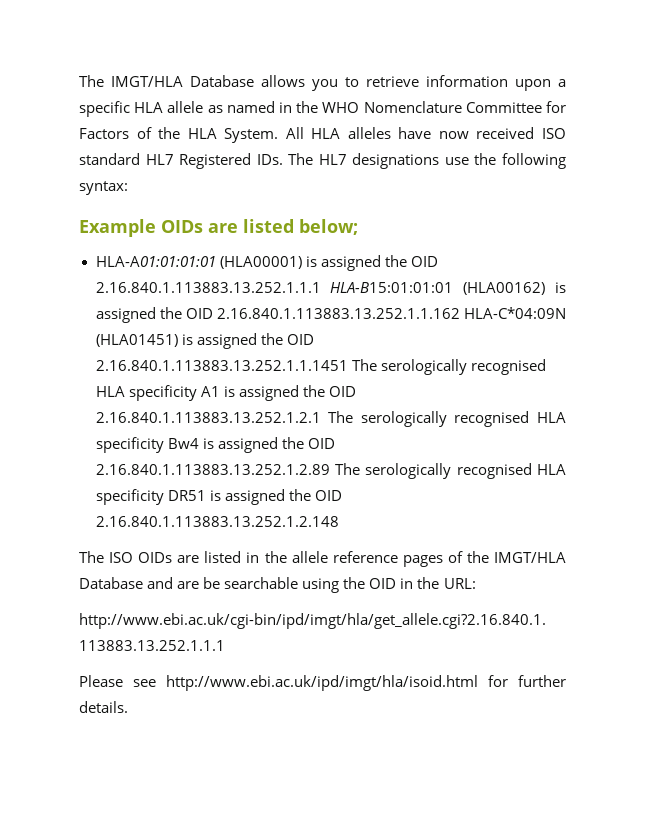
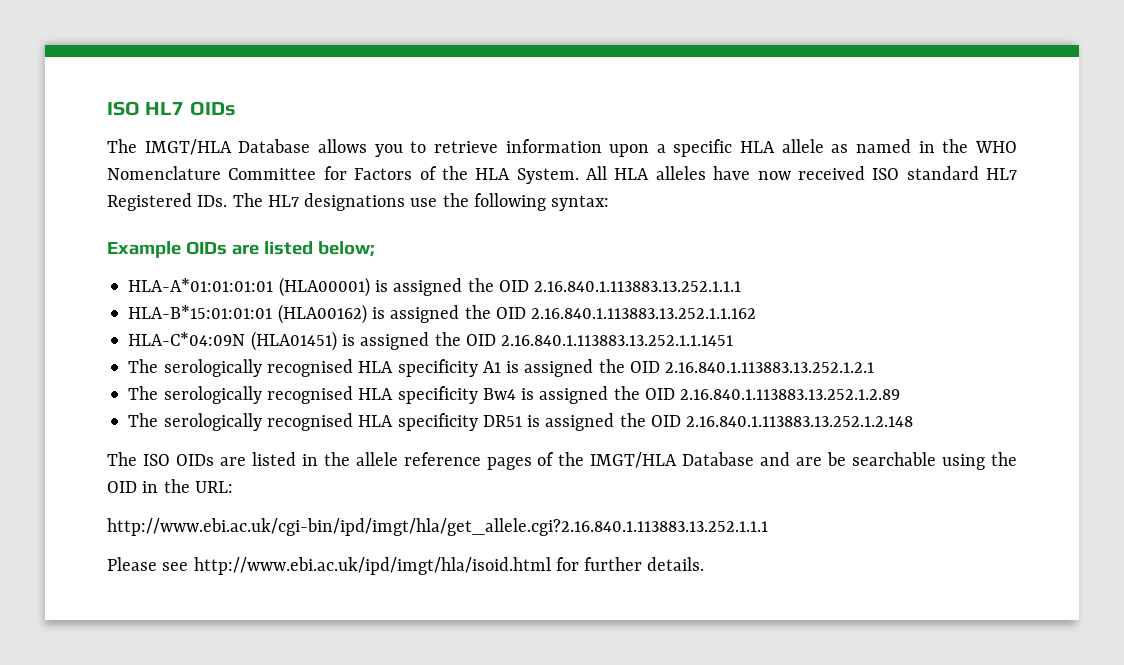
(79, 81) none -> [107,101,236,116] ISO HL7 OIDs //
[95,256,216,267] HLA-A01:01:01:01 -> [128,278,274,292] HLA-A*01:01:01:01
[330,282,454,293] HLA-B15:01:01:01 -> [128,305,273,319] // HLA-B*15:01:01:01
(460, 313) none -> (757, 313) //
(348, 365) none -> (734, 340) //
(321, 417) none -> (875, 367) //
(330, 469) none -> (901, 394) //

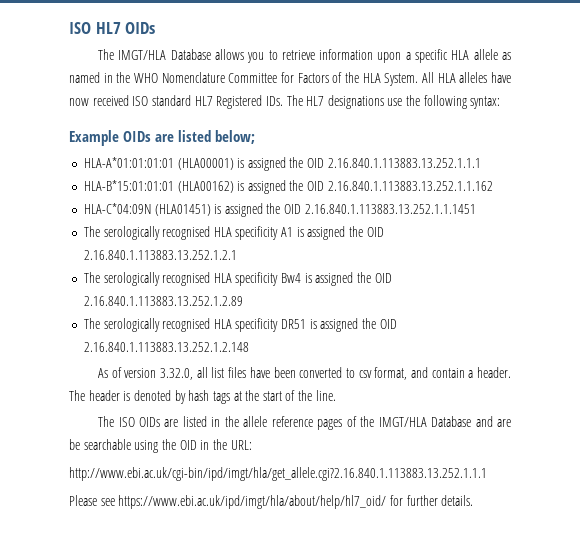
(914, 421) none -> [98,367,511,380] [69,390,336,404] // As of version 3.32.0, all list files have been converted to csv format, and contain a header. The header is denoted by hash tags at the start of the line.
[193,557,551,575] http://www.ebi.ac.uk/ipd/imgt/hla/isoid.html -> [118,495,387,509] https://www.ebi.ac.uk/ipd/imgt/hla/about/help/hl7_oid/

